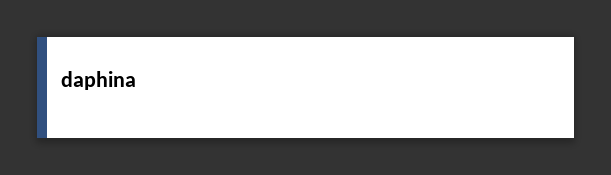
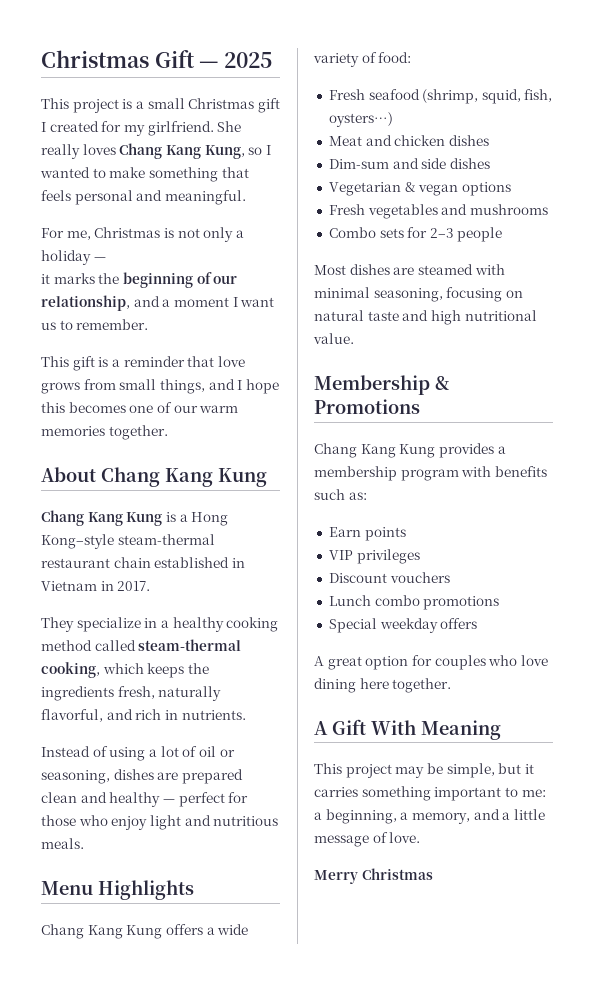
[61,71,136,90] daphina -> [41,50,273,68] [41,98,280,113] [41,121,242,136] [41,143,271,159] [40,167,249,182] [41,190,246,205] [41,227,244,242] [41,250,106,265] [41,272,238,288] [41,295,275,311] [41,319,149,330] [41,356,245,371] [41,379,279,394] [41,402,239,413] [41,425,168,440] [41,467,267,487] [41,510,229,526] [41,534,215,549] [41,557,245,568] [41,581,151,591] [41,617,279,632] [41,639,242,651] [41,662,209,678] [41,686,222,701] [41,709,246,722] [41,746,235,761] [41,769,243,784] [41,792,249,807] [41,815,279,830] [41,838,84,849] [41,880,194,900] [41,924,249,939] [313,52,412,67] [328,89,553,104] [328,112,393,127] [328,135,489,146] [328,158,490,169] [328,182,511,196] [328,204,548,219] [328,227,503,242] [314,264,505,275] [314,287,523,302] [314,310,537,325] [313,333,354,344] [314,375,449,395] [314,399,420,414] [314,443,506,458] [314,466,547,481] [314,489,367,500] [328,527,406,541] [328,549,420,564] [328,572,450,583] [328,595,500,610] [328,618,478,633] [314,655,548,670] [314,678,452,693] [314,719,501,740] [314,763,534,778] [314,786,546,801] [314,809,545,824] [314,832,421,847] [314,868,433,884] Christmas Gift — 2025 // This project is a small Christmas gift I created for my girlfriend. She really loves Chang Kang Kung, so I wanted to make something that feels personal and meaningful. // For me, Christmas is not only a holiday — // it marks the beginning of our relationship, and a moment I want us to remember. // This gift is a reminder that love grows from small things, and I hope this becomes one of our warm memories together. // About Chang Kang Kung // Chang Kang Kung is a Hong Kong–style steam-thermal restaurant chain established in Vietnam in 2017. // They specialize in a healthy cooking method called steam-thermal cooking, which keeps the ingredients fresh, naturally flavorful, and rich in nutrients. // Instead of using a lot of oil or seasoning, dishes are prepared clean and healthy — perfect for those who enjoy light and nutritious meals. // Menu Highlights // Chang Kang Kung offers a wide variety of food: // Fresh seafood (shrimp, squid, fish, oysters…) // Meat and chicken dishes // Dim-sum and side dishes // Vegetarian & vegan options // Fresh vegetables and mushrooms // Combo sets for 2–3 people // Most dishes are steamed with minimal seasoning, focusing on natural taste and high nutritional value. // Membership & Promotions // Chang Kang Kung provides a membership program with benefits such as: // Earn points // VIP privileges // Discount vouchers // Lunch combo promotions // Special weekday offers // A great option for couples who love dining here together. // A Gift With Meaning // This project may be simple, but it carries something important to me: a beginning, a memory, and a little message of love. // Merry Christmas

